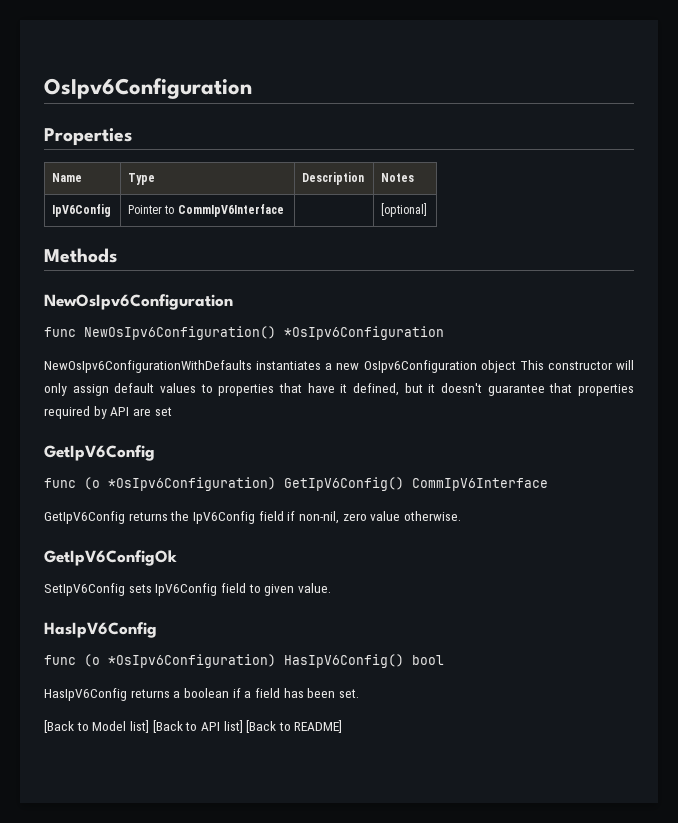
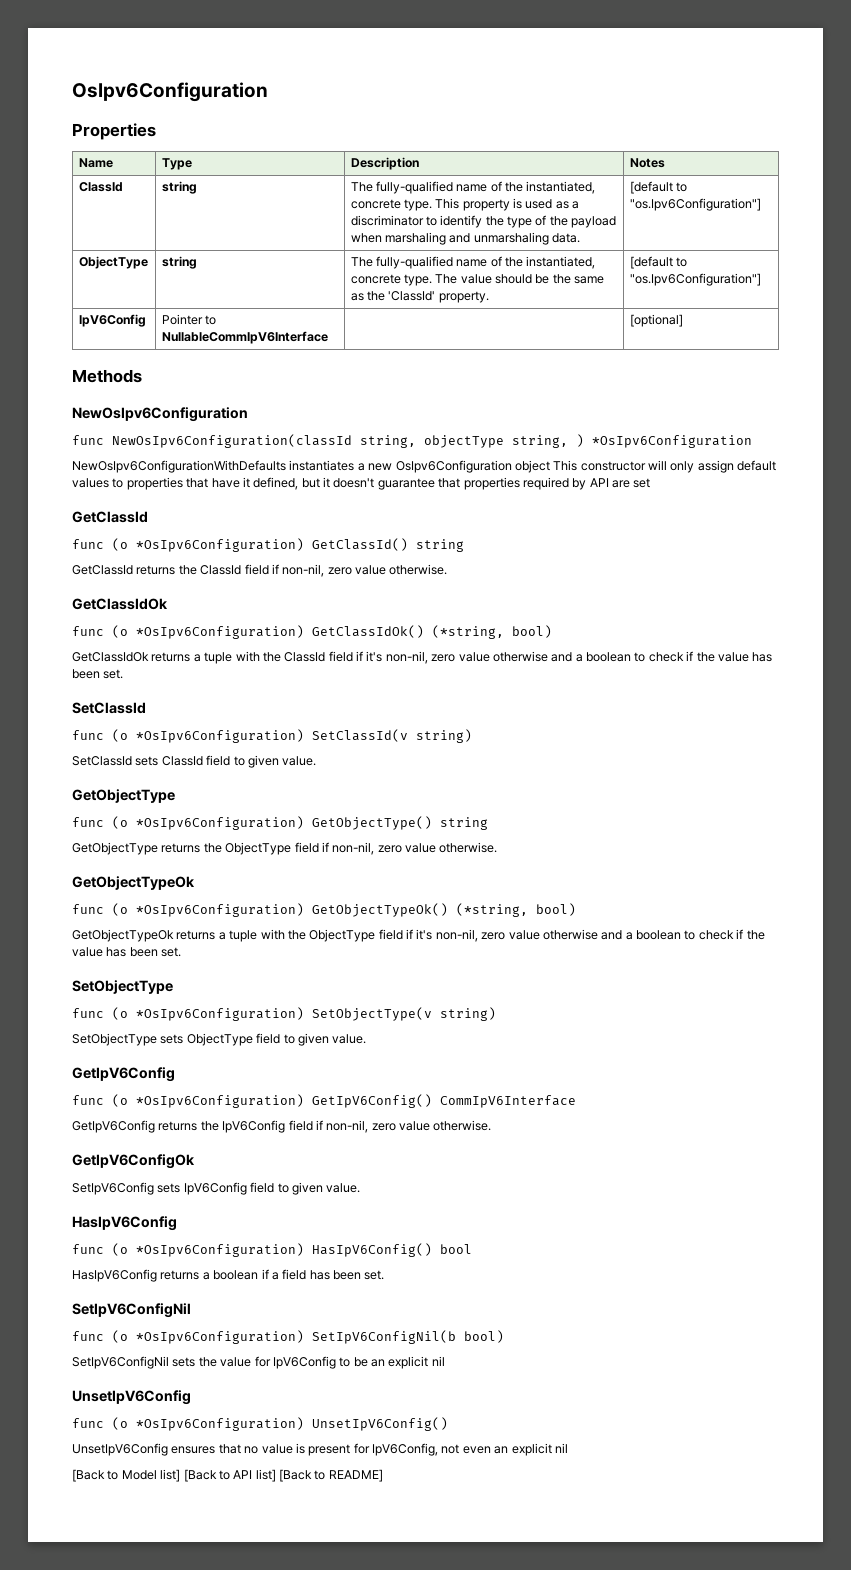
(415, 177) none -> [78,182,123,192] [161,181,197,194] [350,181,596,194] [350,198,580,211] [350,215,617,228] [350,232,581,245] [629,181,687,194] [629,198,761,211] [78,256,148,269] [161,256,197,269] [350,256,596,269] [350,274,605,286] [350,291,489,303] [629,256,687,269] [629,273,761,286] // ClassId | string | The fully-qualified name of the instantiated, concrete type. This property is used as a discriminator to identify the type of the payload when marshaling and unmarshaling data. | [default to "os.Ipv6Configuration"] // ObjectType | string | The fully-qualified name of the instantiated, concrete type. The value should be the same as the 'ClassId' property. | [default to "os.Ipv6Configuration"]
[177,204,284,217] CommIpV6Interface -> [161,331,328,344] NullableCommIpV6Interface
[84,326,276,340] NewOsIpv6Configuration() -> [112,434,584,448] NewOsIpv6Configuration(classId string, objectType string, )
(172, 411) none -> [72,511,148,523] [72,538,464,552] [72,564,448,577] [72,598,168,610] [72,625,552,639] [72,651,773,664] [72,669,124,679] [72,702,146,714] [72,729,472,743] [72,755,317,768] [72,789,175,803] [72,816,488,830] [72,842,498,855] [72,876,195,890] [72,903,576,917] [72,929,765,942] [72,947,182,957] [72,980,173,994] [72,1007,496,1021] [72,1033,367,1046] // GetClassId // func (o *OsIpv6Configuration) GetClassId() string // GetClassId returns the ClassId field if non-nil, zero value otherwise. // GetClassIdOk // func (o *OsIpv6Configuration) GetClassIdOk() (*string, bool) // GetClassIdOk returns a tuple with the ClassId field if it's non-nil, zero value otherwise and a boolean to check if the value has been set. // SetClassId // func (o *OsIpv6Configuration) SetClassId(v string) // SetClassId sets ClassId field to given value. // GetObjectType // func (o *OsIpv6Configuration) GetObjectType() string // GetObjectType returns the ObjectType field if non-nil, zero value otherwise. // GetObjectTypeOk // func (o *OsIpv6Configuration) GetObjectTypeOk() (*string, bool) // GetObjectTypeOk returns a tuple with the ObjectType field if it's non-nil, zero value otherwise and a boolean to check if the value has been set. // SetObjectType // func (o *OsIpv6Configuration) SetObjectType(v string) // SetObjectType sets ObjectType field to given value.
(359, 693) none -> [72,1303,191,1318] [72,1330,504,1344] [72,1356,445,1369] [72,1390,191,1405] [72,1417,448,1431] [72,1443,568,1456] // SetIpV6ConfigNil // func (o *OsIpv6Configuration) SetIpV6ConfigNil(b bool) // SetIpV6ConfigNil sets the value for IpV6Config to be an explicit nil // UnsetIpV6Config // func (o *OsIpv6Configuration) UnsetIpV6Config() // UnsetIpV6Config ensures that no value is present for IpV6Config, not even an explicit nil

